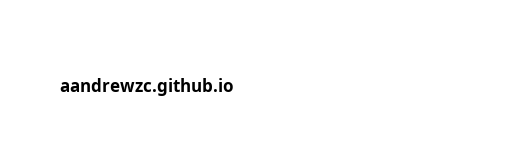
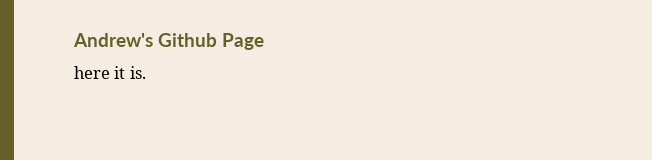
[60,78,234,96] aandrewzc.github.io -> [73,33,265,50] [74,66,146,79] Andrew's Github Page // here it is.

